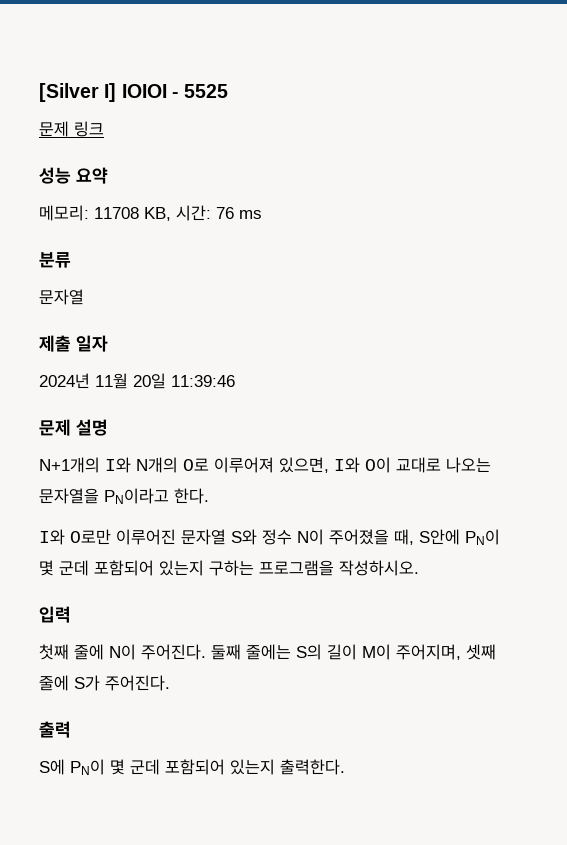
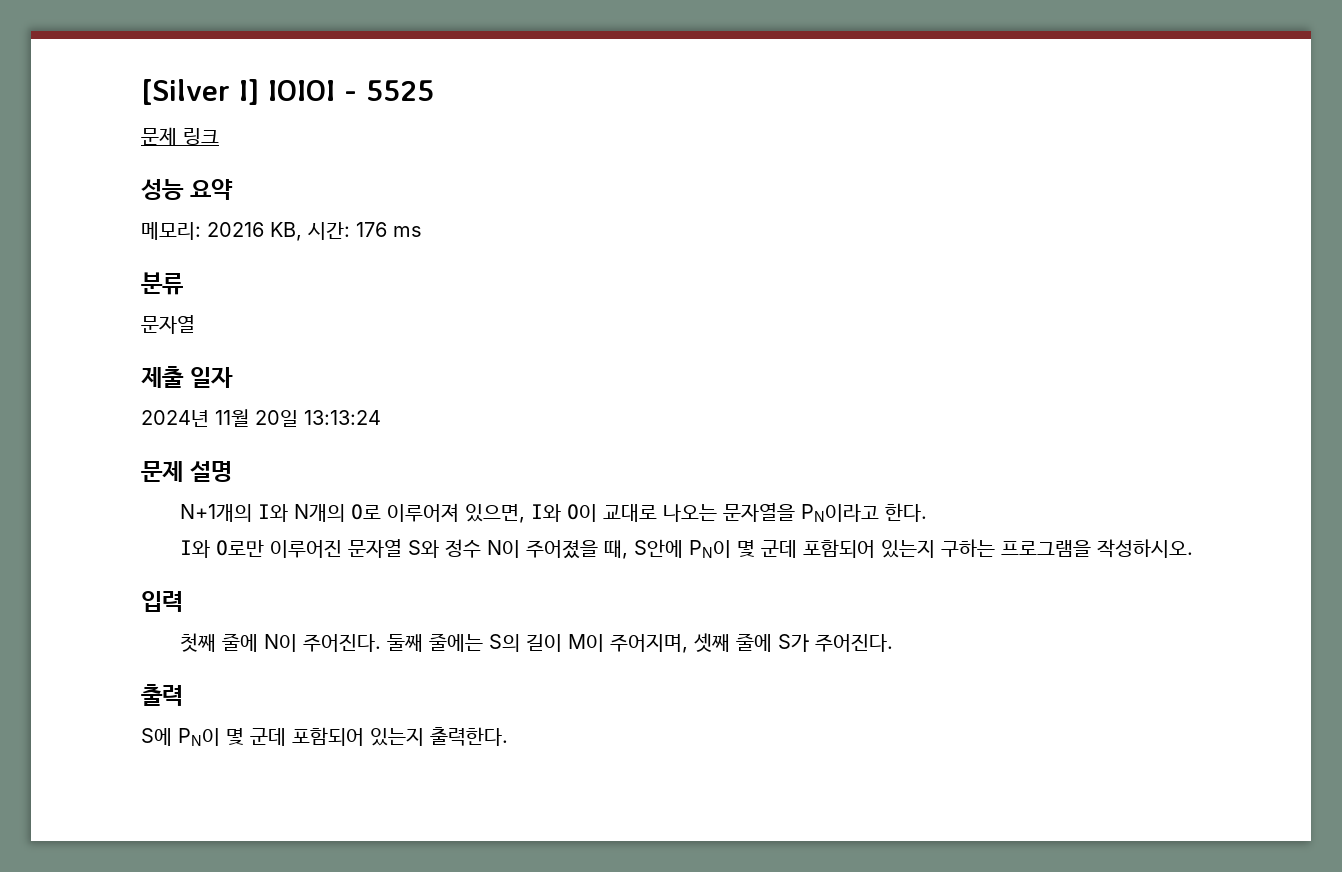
[94,207,139,219] 11708 -> [207,222,264,237] 20216
[216,207,234,219] 76 -> [356,222,387,237] 176
[171,375,235,387] 11:39:46 -> [304,410,381,425] 13:13:24

